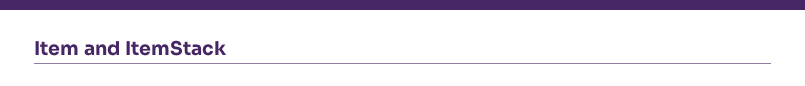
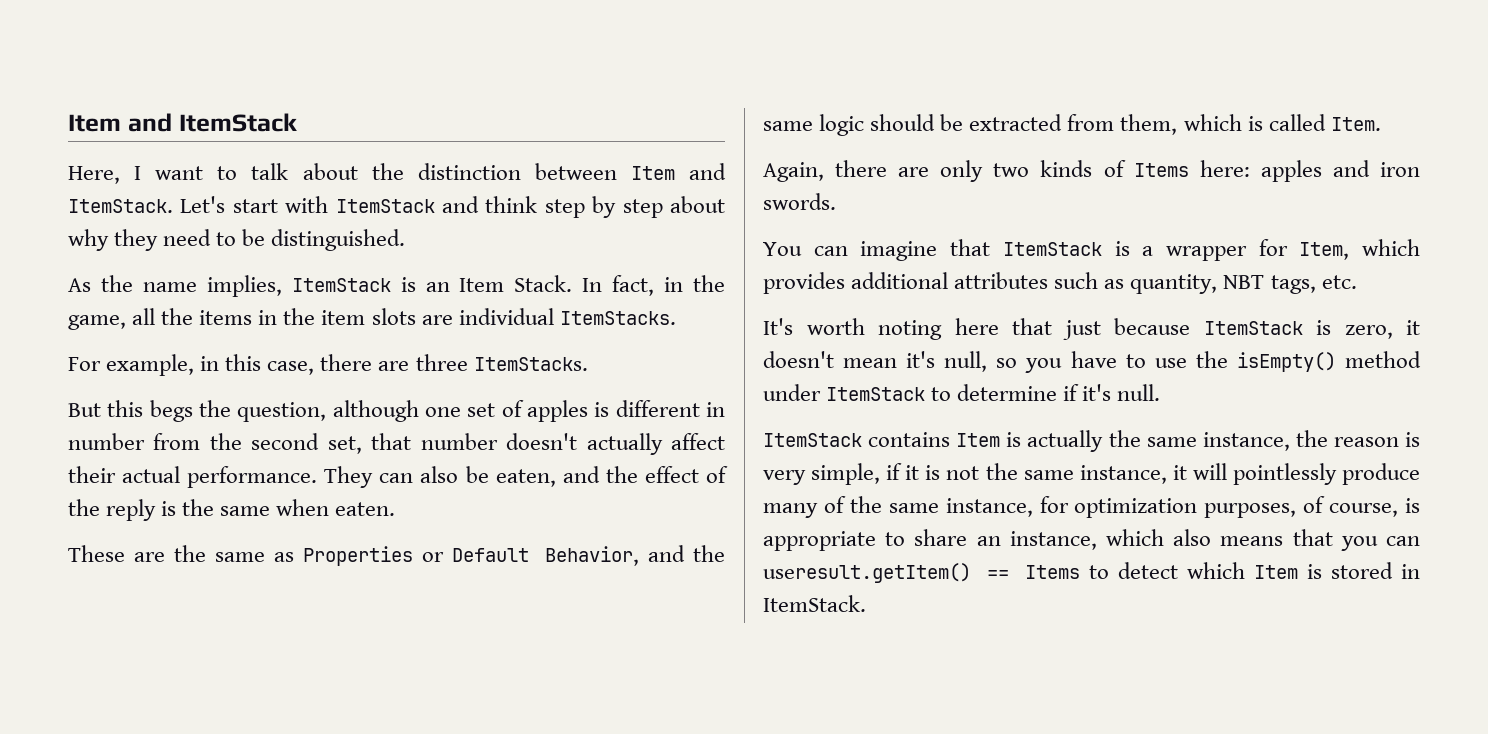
(228, 48) none -> [68,163,727,184] [68,196,725,218] [68,229,406,251] [68,275,725,297] [68,308,676,330] [68,354,588,376] [68,400,726,422] [68,433,725,455] [68,466,728,488] [68,499,396,521] [68,545,725,566] [763,114,1381,136] [763,160,1420,182] [763,193,836,210] [763,239,1420,261] [763,272,1357,294] [763,318,1420,340] [763,351,1421,373] [763,384,1161,401] [763,430,1420,452] [763,463,1420,485] [763,496,1420,518] [763,529,1420,551] [763,562,1420,583] [763,595,866,612] // Here, I want to talk about the distinction between Item and ItemStack. Let's start with ItemStack and think step by step about why they need to be distinguished. // As the name implies, ItemStack is an Item Stack. In fact, in the game, all the items in the item slots are individual ItemStacks. // For example, in this case, there are three ItemStacks. // But this begs the question, although one set of apples is different in number from the second set, that number doesn't actually affect their actual performance. They can also be eaten, and the effect of the reply is the same when eaten. // These are the same as Properties or Default Behavior, and the same logic should be extracted from them, which is called Item. // Again, there are only two kinds of Items here: apples and iron swords. // You can imagine that ItemStack is a wrapper for Item, which provides additional attributes such as quantity, NBT tags, etc. // It's worth noting here that just because ItemStack is zero, it doesn't mean it's null, so you have to use the isEmpty() method under ItemStack to determine if it's null. // ItemStack contains Item is actually the same instance, the reason is very simple, if it is not the same instance, it will pointlessly produce many of the same instance, for optimization purposes, of course, is appropriate to share an instance, which also means that you can useresult.getItem() == Items to detect which Item is stored in ItemStack.

